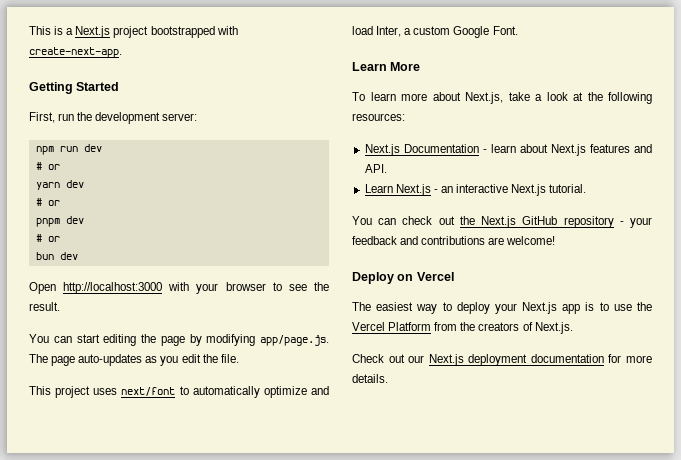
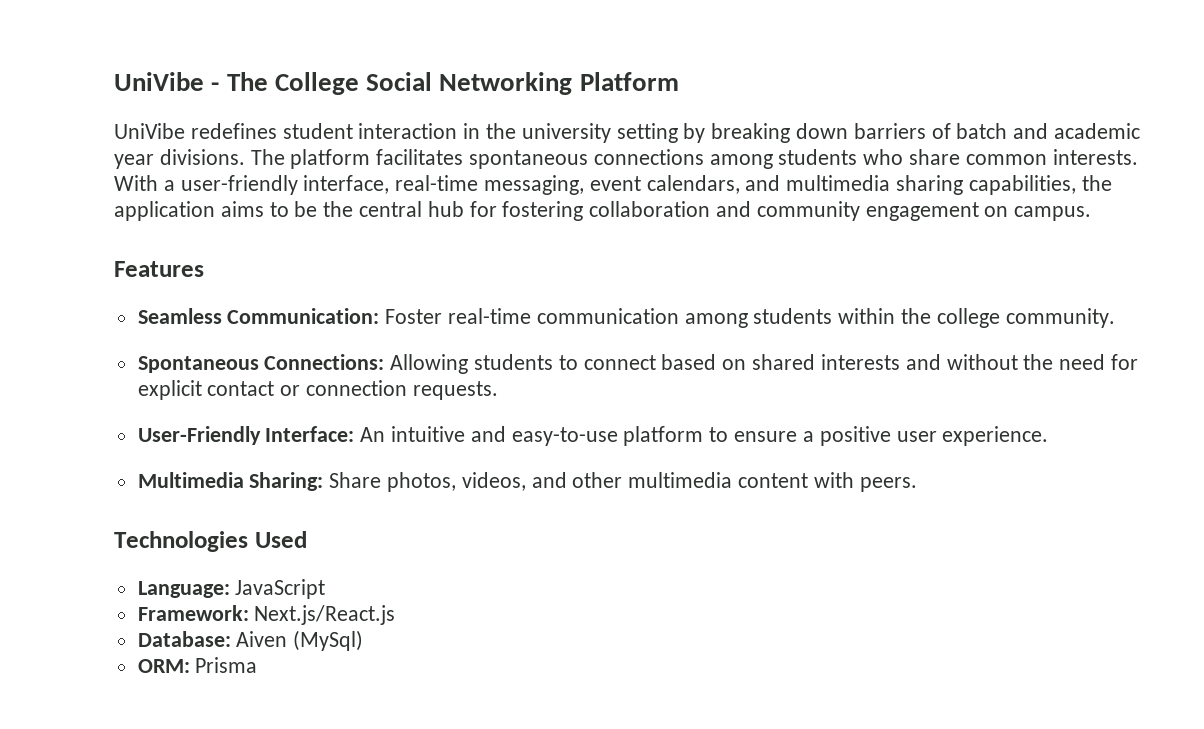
[29,26,238,38] [29,47,122,58] [29,82,120,94] [29,112,198,124] [35,144,102,155] [35,162,60,170] [35,180,84,190] [35,198,60,206] [35,216,84,227] [35,234,60,242] [35,252,78,260] [29,282,329,294] [29,302,60,311] [29,334,329,346] [29,354,239,366] [29,386,329,398] [352,26,518,38] [352,62,421,71] [352,92,652,104] [352,113,405,121] [364,144,652,156] [364,164,387,173] [364,184,587,196] [352,216,652,228] [352,236,556,245] [352,272,454,284] [352,302,652,314] [352,322,573,334] [352,354,652,366] [352,374,388,383] This is a Next.js project bootstrapped with create-next-app. // Getting Started // First, run the development server: // npm run dev // # or // yarn dev // # or // pnpm dev // # or // bun dev // Open http://localhost:3000 with your browser to see the result. // You can start editing the page by modifying app/page.js. The page auto-updates as you edit the file. // This project uses next/font to automatically optimize and load Inter, a custom Google Font. // Learn More // To learn more about Next.js, take a look at the following resources: // Next.js Documentation - learn about Next.js features and API. // Learn Next.js - an interactive Next.js tutorial. // You can check out the Next.js GitHub repository - your feedback and contributions are welcome! // Deploy on Vercel // The easiest way to deploy your Next.js app is to use the Vercel Platform from the creators of Next.js. // Check out our Next.js deployment documentation for more details. -> [114,72,679,95] [114,123,1141,143] [114,149,1138,169] [114,175,1112,195] [114,201,1092,221] [114,261,204,277] [137,308,1115,328] [137,354,1138,374] [137,380,498,400] [137,426,1049,446] [137,472,917,492] [114,531,307,552] [137,579,326,599] [137,605,396,625] [137,630,364,651] [137,657,258,673] UniVibe - The College Social Networking Platform // UniVibe redefines student interaction in the university setting by breaking down barriers of batch and academic year divisions. The platform facilitates spontaneous connections among students who share common interests. With a user-friendly interface, real-time messaging, event calendars, and multimedia sharing capabilities, the application aims to be the central hub for fostering collaboration and community engagement on campus. // Features // Seamless Communication: Foster real-time communication among students within the college community. // Spontaneous Connections: Allowing students to connect based on shared interests and without the need for explicit contact or connection requests. // User-Friendly Interface: An intuitive and easy-to-use platform to ensure a positive user experience. // Multimedia Sharing: Share photos, videos, and other multimedia content with peers. // Technologies Used // Language: JavaScript // Framework: Next.js/React.js // Database: Aiven (MySql) // ORM: Prisma

